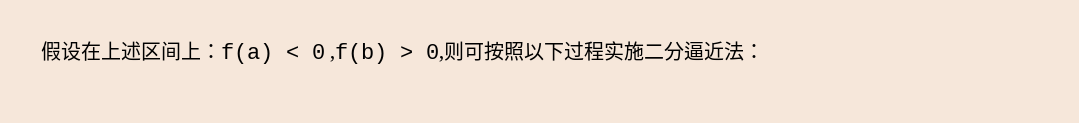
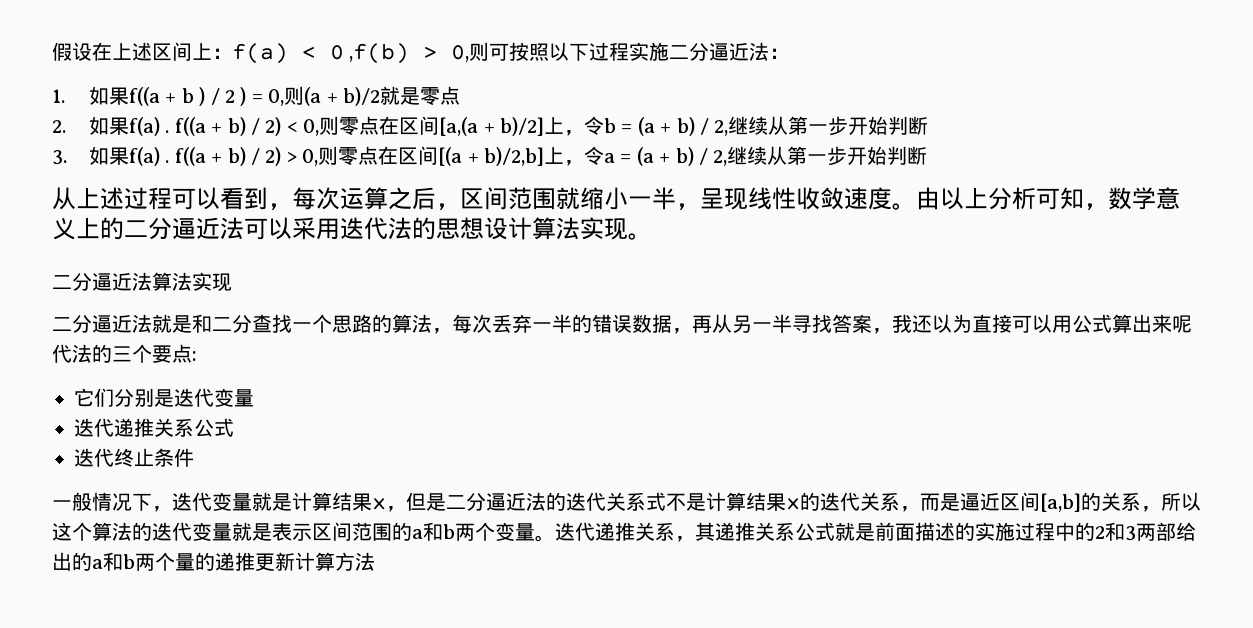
(765, 51) none -> [52,86,460,106] [52,116,929,136] [52,146,928,166] [52,187,1180,210] [52,217,652,240] [52,272,232,292] [52,314,1192,334] [52,344,196,363] [74,388,254,407] [74,418,234,437] [74,448,194,467] [52,492,1201,512] [52,522,1196,542] [52,552,375,571] // 1.如果f((a + b ) / 2 ) = 0,则(a + b)/2就是零点 // 2.如果f(a) . f((a + b) / 2) < 0,则零点在区间[a,(a + b)/2]上，令b = (a + b) / 2,继续从第一步开始判断 // 3.如果f(a) . f((a + b) / 2) > 0,则零点在区间[(a + b)/2,b]上，令a = (a + b) / 2,继续从第一步开始判断 // 从上述过程可以看到，每次运算之后，区间范围就缩小一半，呈现线性收敛速度。由以上分析可知，数学意义上的二分逼近法可以采用迭代法的思想设计算法实现。 // 二分逼近法算法实现 // 二分逼近法就是和二分查找一个思路的算法，每次丢弃一半的错误数据，再从另一半寻找答案，我还以为直接可以用公式算出来呢代法的三个要点: // 它们分别是迭代变量 // 迭代递推关系公式 // 迭代终止条件 // 一般情况下，迭代变量就是计算结果x，但是二分逼近法的迭代关系式不是计算结果x的迭代关系，而是逼近区间[a,b]的关系，所以这个算法的迭代变量就是表示区间范围的a和b两个变量。迭代递推关系，其递推关系公式就是前面描述的实施过程中的2和3两部给出的a和b两个量的递推更新计算方法

